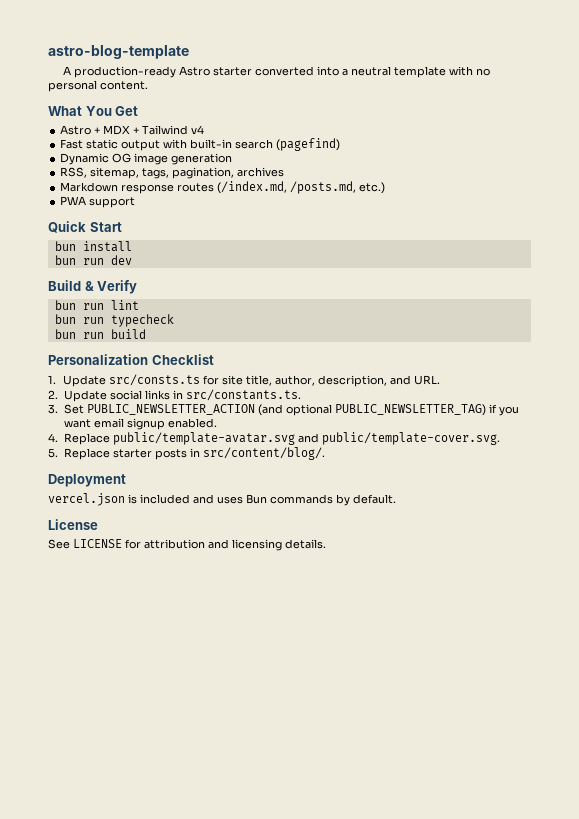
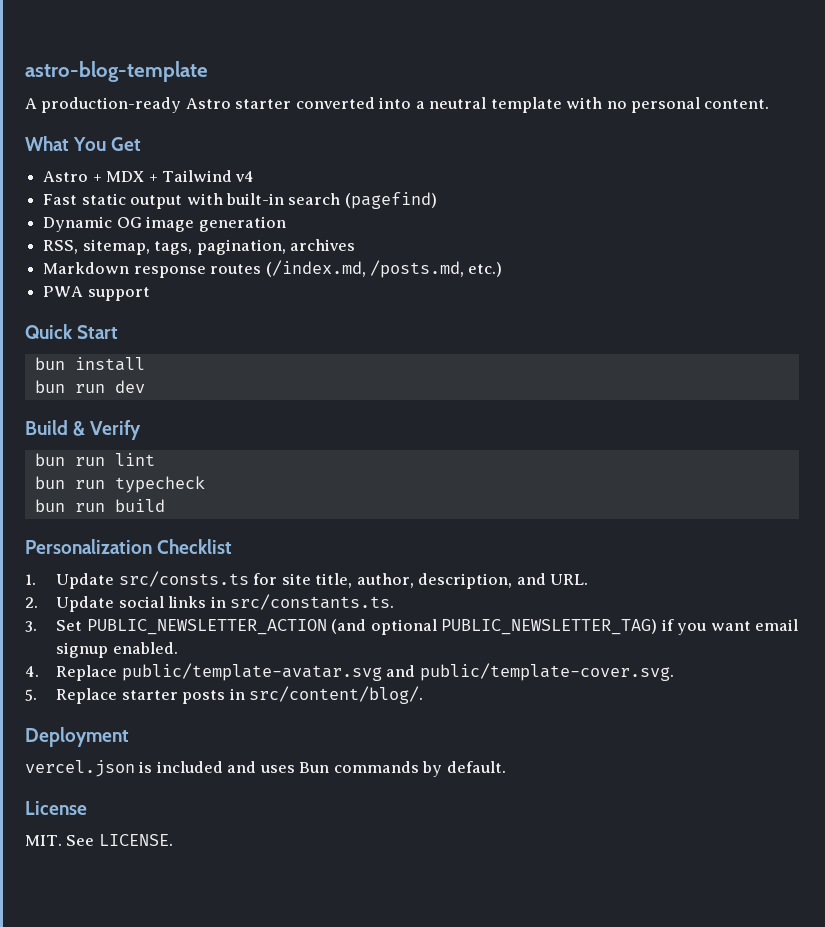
[48,539,326,551] See LICENSE for attribution and licensing details. -> [25,834,173,846] MIT. See LICENSE.

